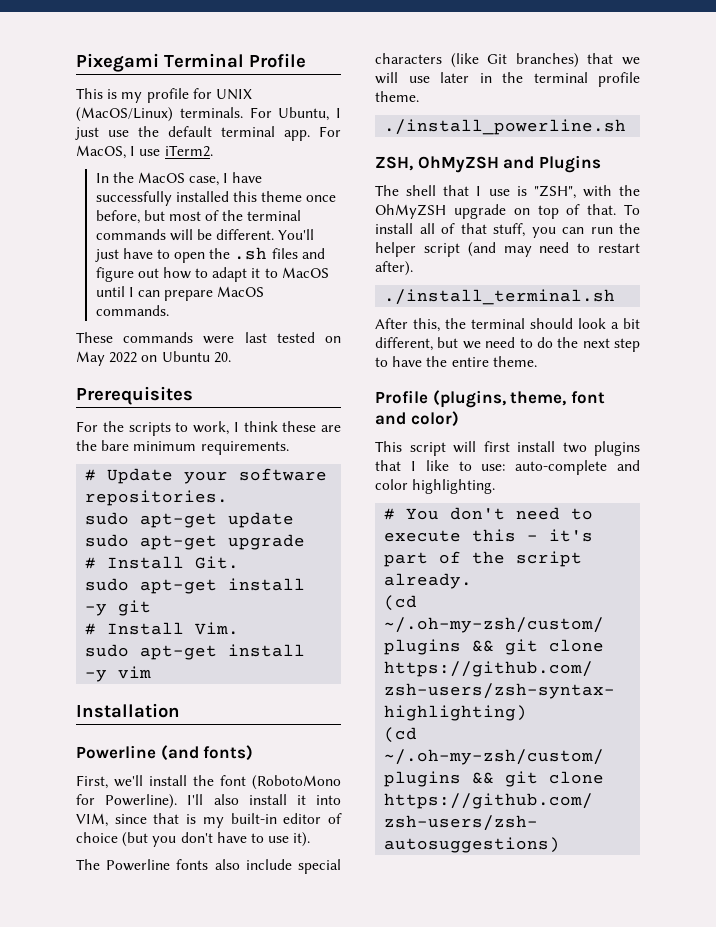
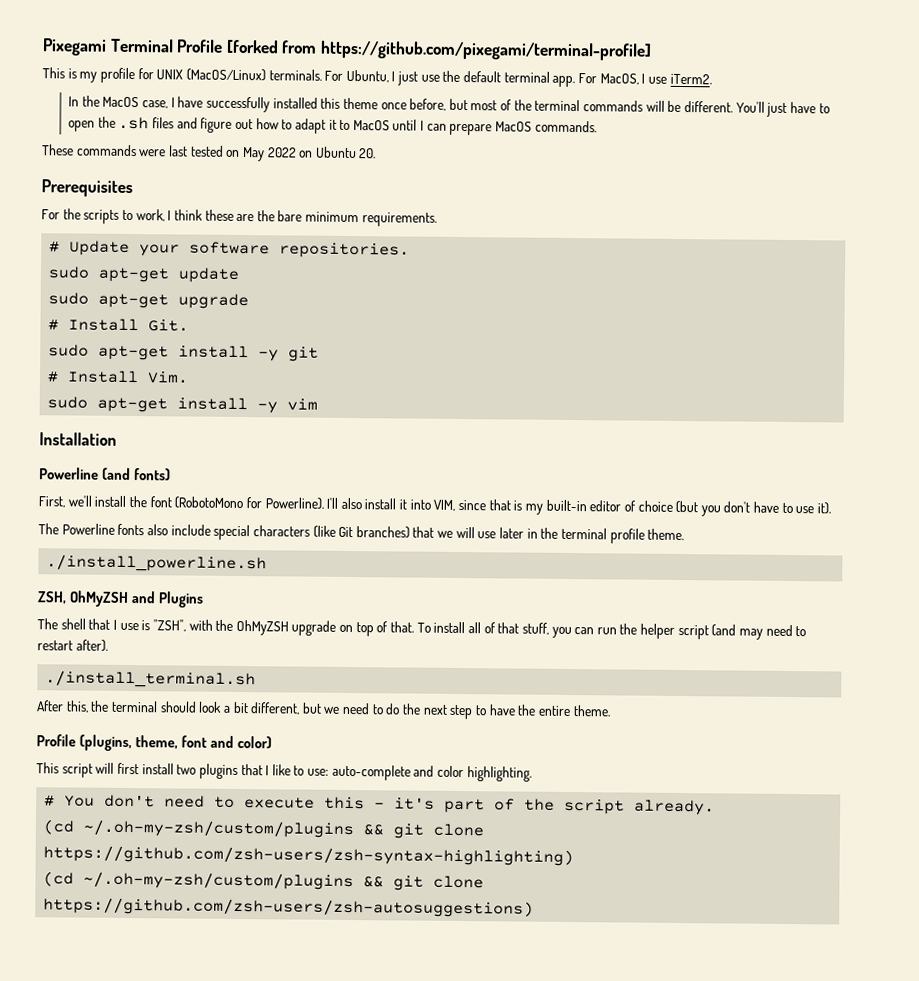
(306, 60) none -> [225,39,652,61] [forked from https://github.com/pixegami/terminal-profile]

